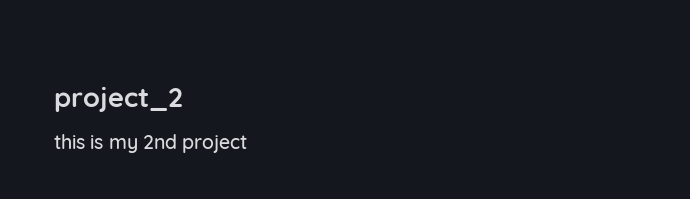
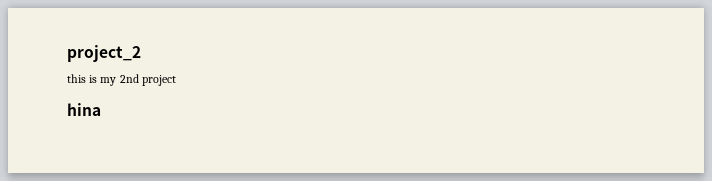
(248, 144) none -> [67,103,101,116] // hina

